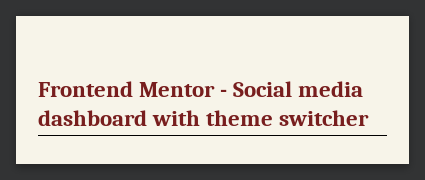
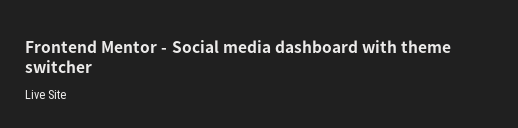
(370, 118) none -> [25,90,67,99] // Live Site

